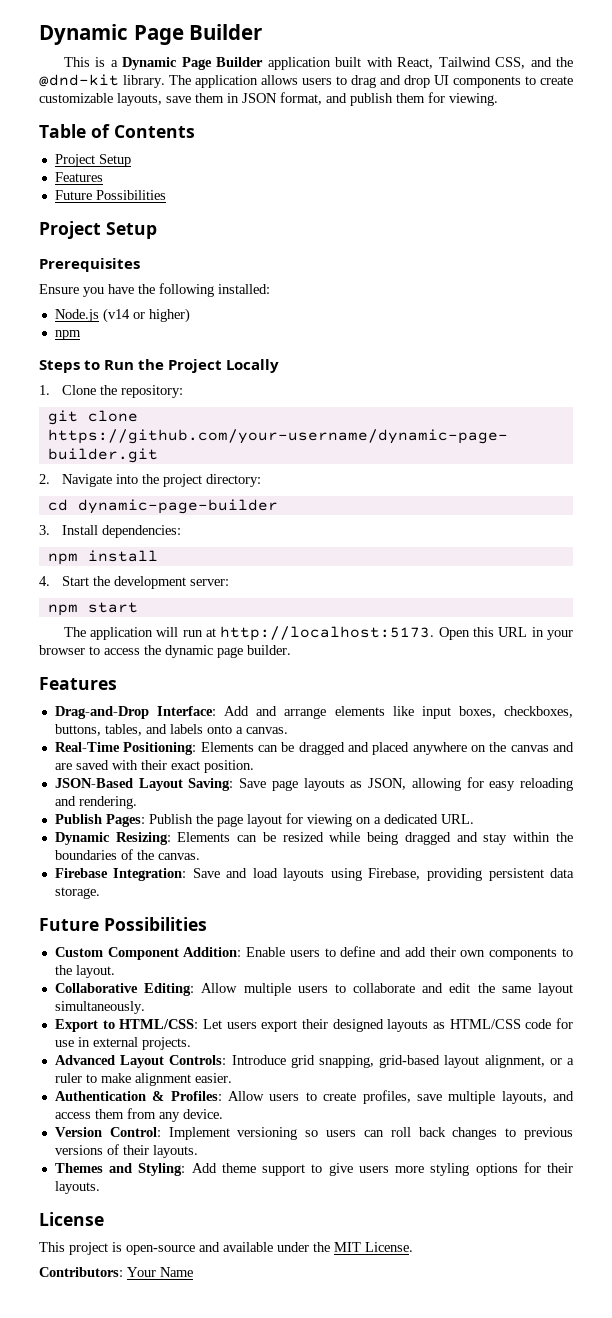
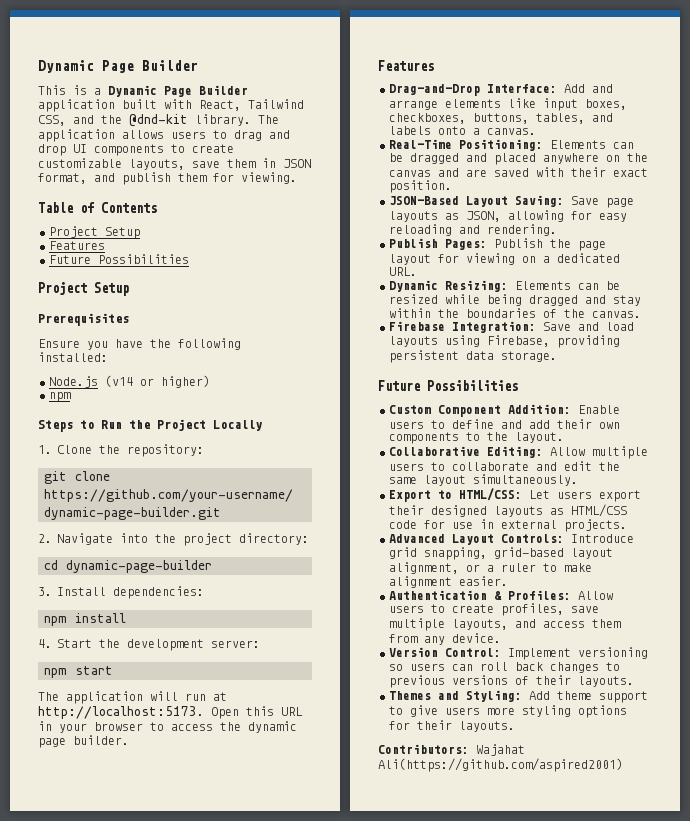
[39,1212,104,1226] [39,1242,413,1255] // License // This project is open-source and available under the MIT License. -> (515, 726) none
[127,1267,193,1277] Your Name -> [476,744,525,756] [378,758,623,772] Wajahat Ali(https://github.com/aspired2001)

